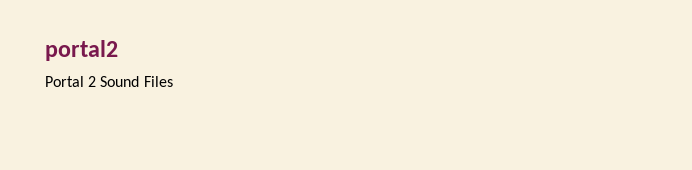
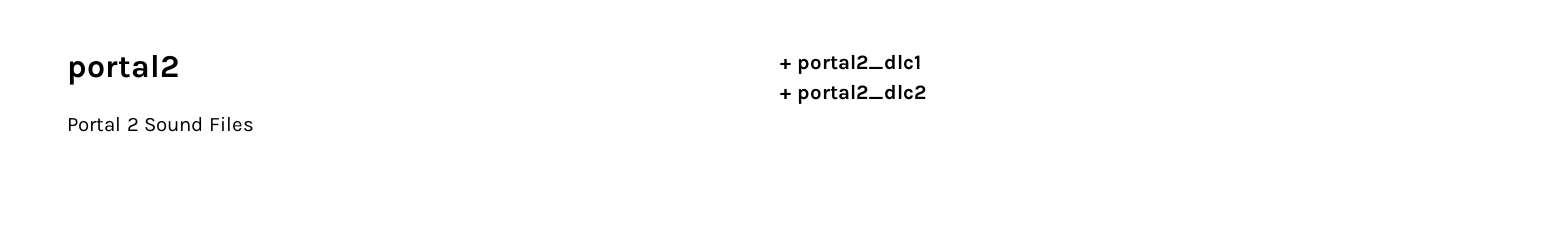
(173, 81) none -> [780,54,921,74] [780,84,926,104] // + portal2_dlc1 // + portal2_dlc2

